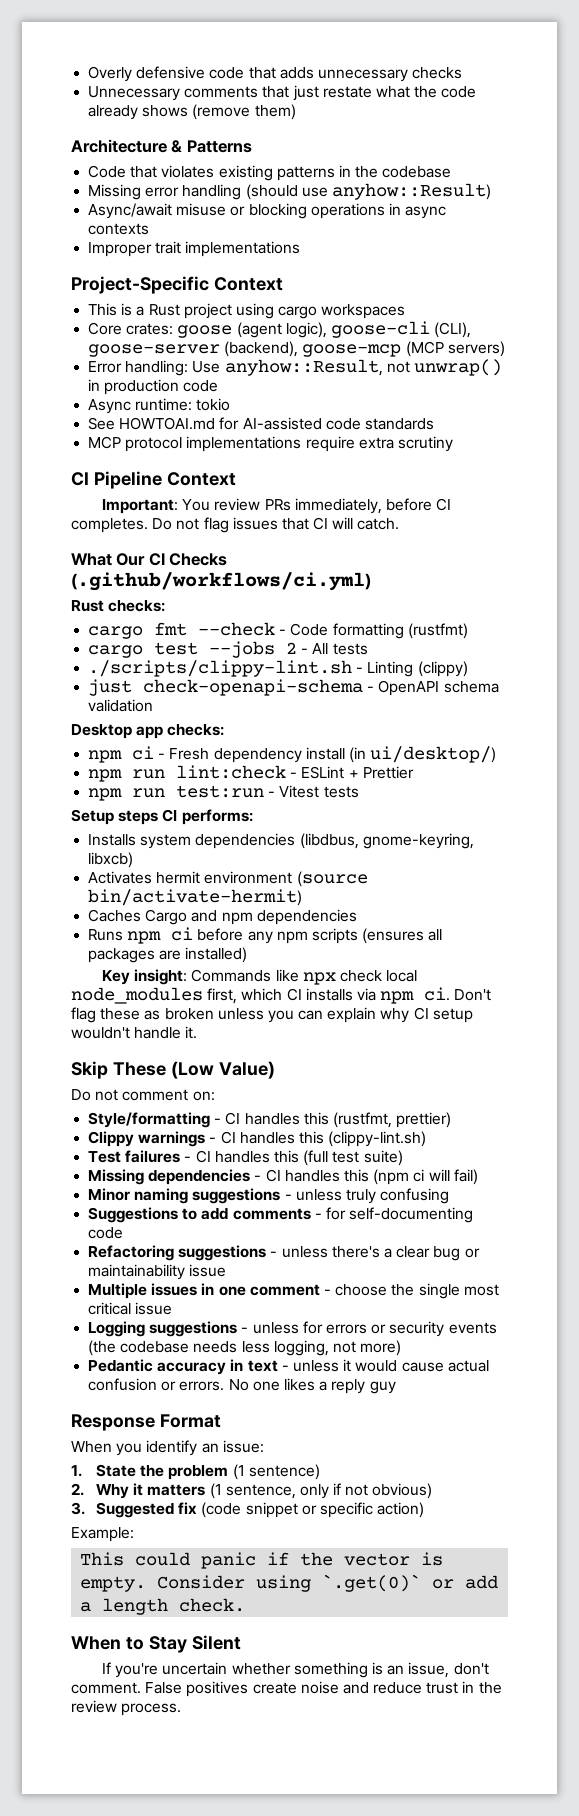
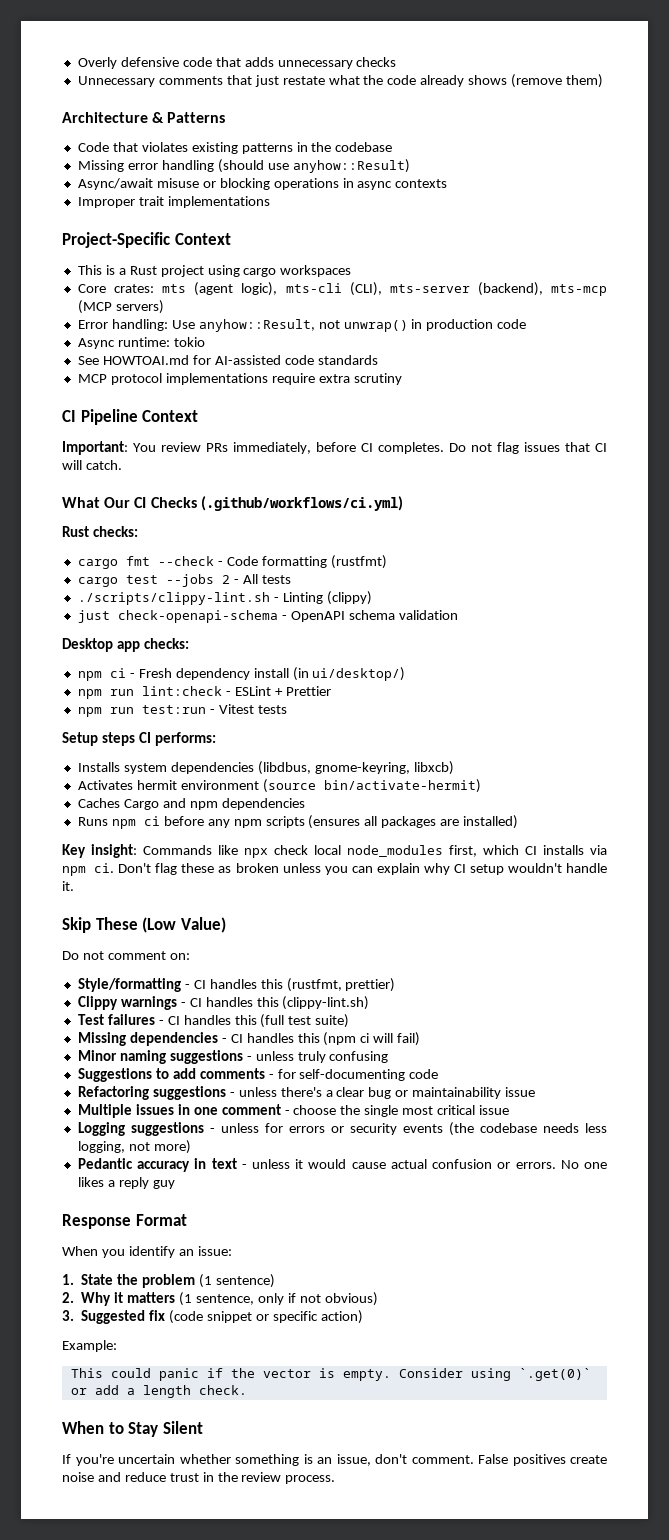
[177,325,233,338] goose -> [162,284,187,293] mts
[330,321,472,338] [88,341,402,357] goose-cli (CLI), goose-server (backend), goose-mcp -> [285,282,607,296] mts-cli (CLI), mts-server (backend), mts-mcp

